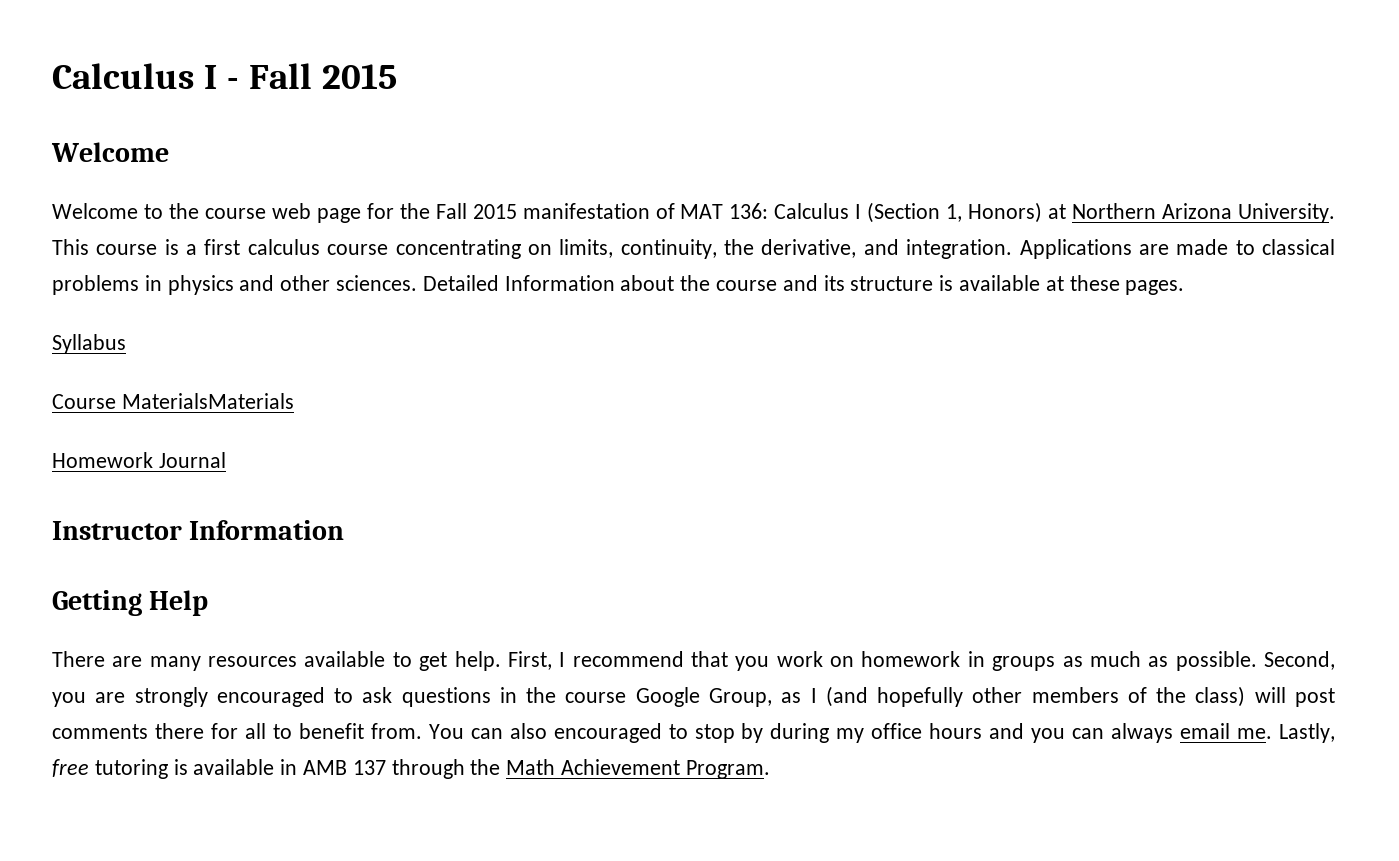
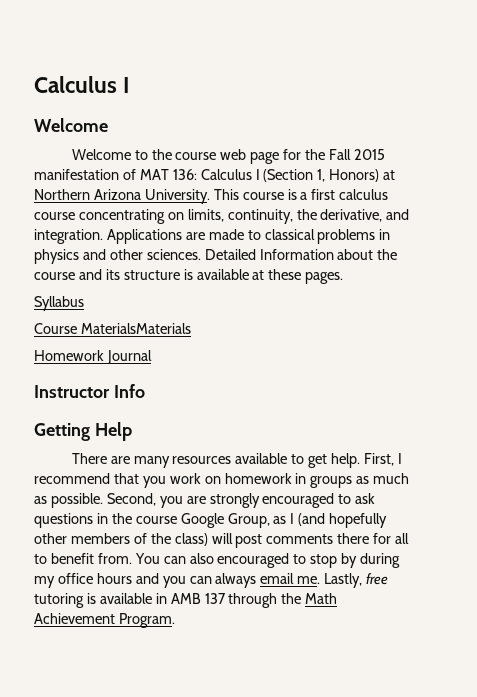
[52,63,397,89] Calculus I - Fall 2015 -> [34,76,130,93] Calculus I
[189,520,345,540] Information -> [113,384,145,398] Info

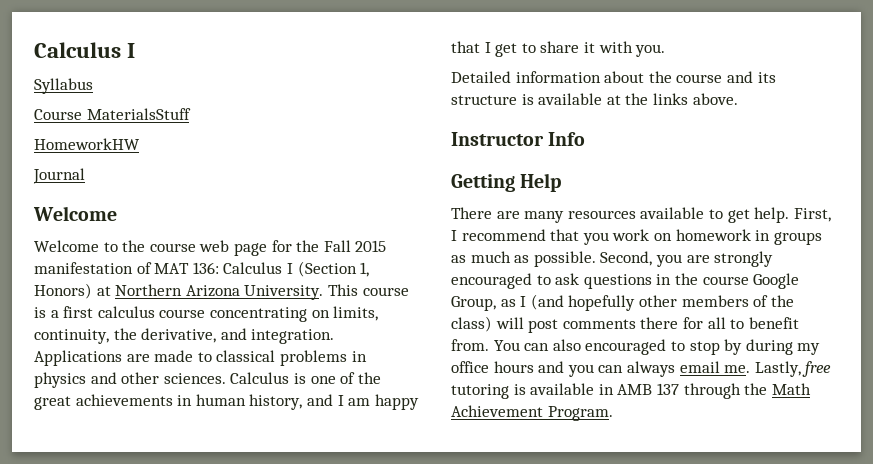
[34,76,130,93] Calculus I -> [34,42,136,58] [34,78,93,94] [34,108,191,120] [34,138,140,150] [33,168,85,184] Calculus I // Syllabus // Course MaterialsStuff // HomeworkHW // Journal
[204,249,334,260] Detailed Information -> [230,372,381,384] [34,394,419,410] [451,41,666,57] [451,71,601,83] Calculus is one of the great achievements in human history, and I am happy that I get to share it with you. // Detailed information
[268,269,344,284] [34,296,84,311] [34,323,191,334] [34,350,152,364] these pages. // Syllabus // Course MaterialsMaterials // Homework Journal -> [625,93,738,105] the links above.

